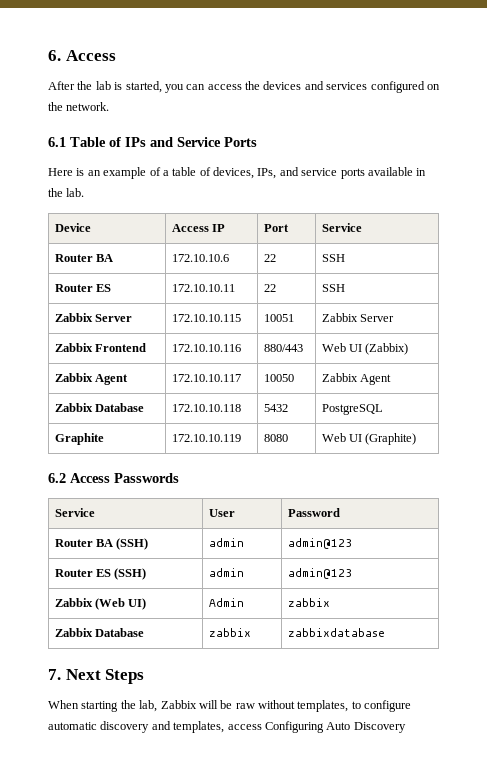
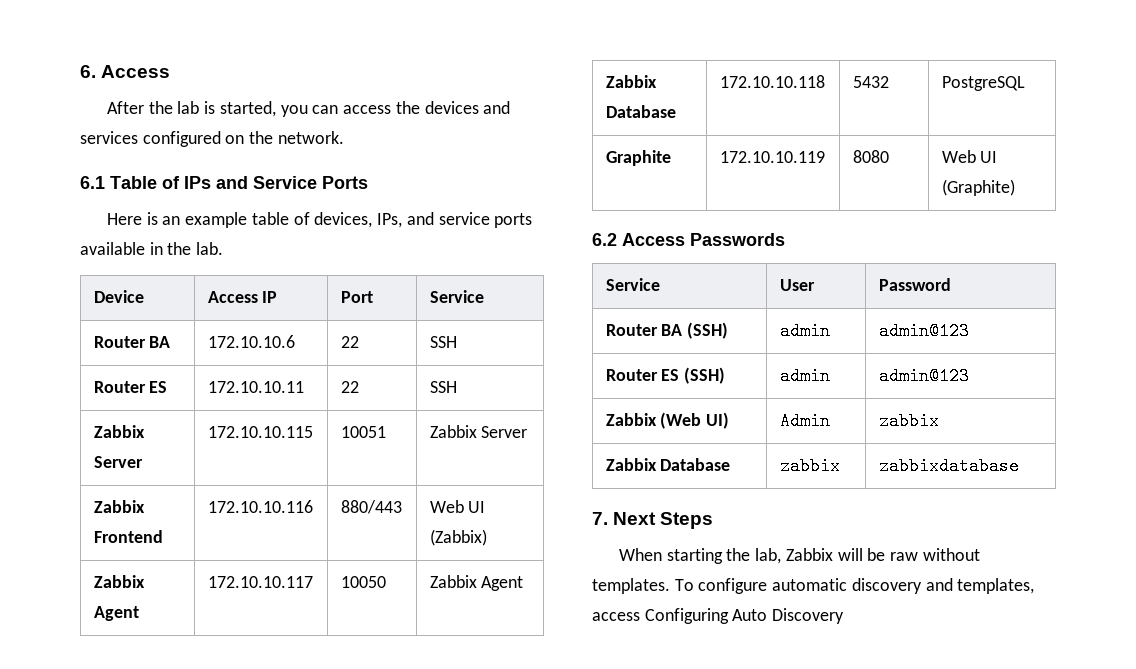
[149,167,169,176] of a -> (248, 220) none
[297,700,361,712] templates, to -> [592,578,694,594] templates. To

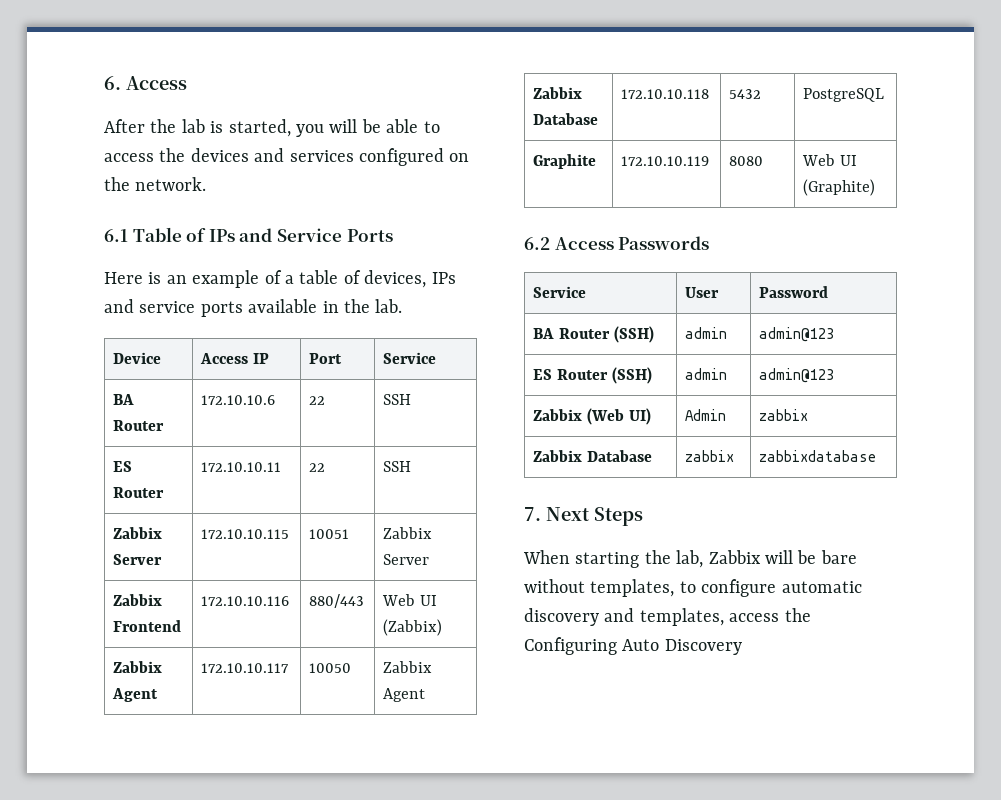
[312,105,339,114] can -> [329,119,440,133] will be able to
(248, 220) none -> [264,270,294,284] of a
[377,213,403,228] IPs, -> [431,272,456,284] IPs
[93,336,171,348] Router BA -> [113,394,135,405] [113,420,165,431] BA Router
[93,381,168,393] Router ES -> [113,461,133,472] [113,487,165,498] ES Router
[605,322,729,339] [779,322,830,340] [878,322,969,340] [605,369,680,381] Router BA (SSH) | admin | admin@123 // Router ES -> [533,326,655,343] [685,327,728,339] [759,327,835,342] [533,369,609,380] BA Router (SSH) | admin | admin@123 // ES Router
[890,548,980,561] [592,578,694,594] raw without templates. To -> [820,550,857,564] [524,579,696,597] bare without templates, to
(640, 616) none -> [784,608,811,622] the

